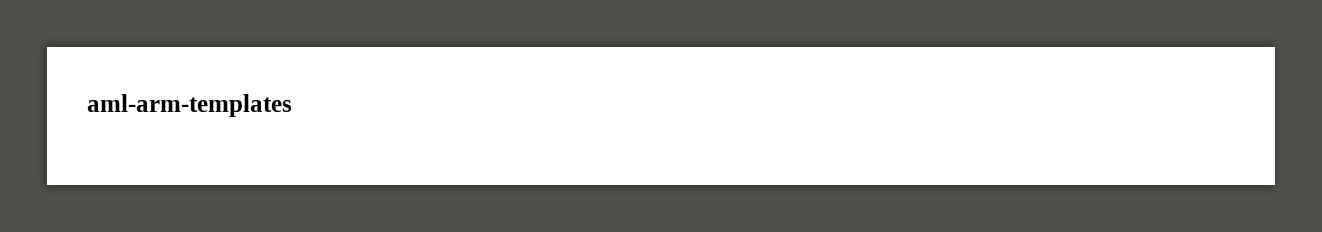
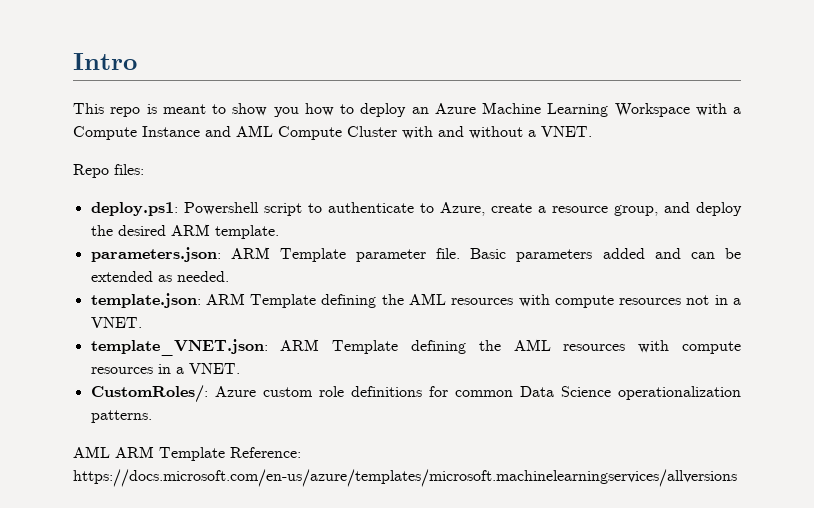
[87,94,292,117] aml-arm-templates -> [73,53,137,70] [73,102,741,117] [73,125,592,140] [73,164,144,178] [90,202,742,216] [90,224,279,239] [90,247,741,262] [90,271,229,282] [90,293,741,308] [90,317,142,328] [90,339,741,356] [90,363,240,374] [90,385,741,403] [90,410,152,423] [73,446,301,461] [73,469,737,487] Intro // This repo is meant to show you how to deploy an Azure Machine Learning Workspace with a Compute Instance and AML Compute Cluster with and without a VNET. // Repo files: // deploy.ps1: Powershell script to authenticate to Azure, create a resource group, and deploy the desired ARM template. // parameters.json: ARM Template parameter file. Basic parameters added and can be extended as needed. // template.json: ARM Template defining the AML resources with compute resources not in a VNET. // template_VNET.json: ARM Template defining the AML resources with compute resources in a VNET. // CustomRoles/: Azure custom role definitions for common Data Science operationalization patterns. // AML ARM Template Reference: https://docs.microsoft.com/en-us/azure/templates/microsoft.machinelearningservices/allversions

